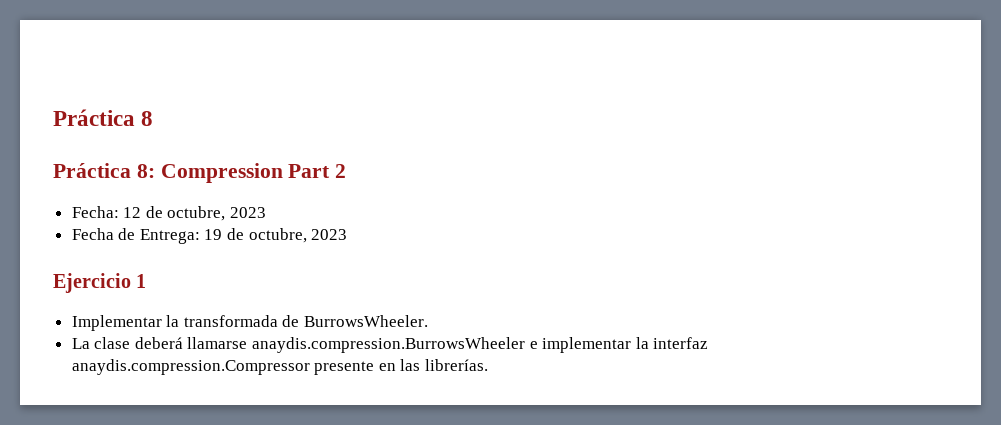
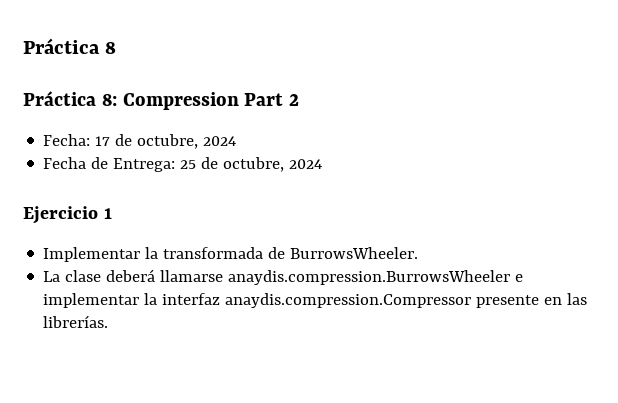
[123,206,267,221] 12 de octubre, 2023 -> [95,134,237,149] 17 de octubre, 2024
[204,228,348,243] 19 de octubre, 2023 -> [180,157,323,172] 25 de octubre, 2024

